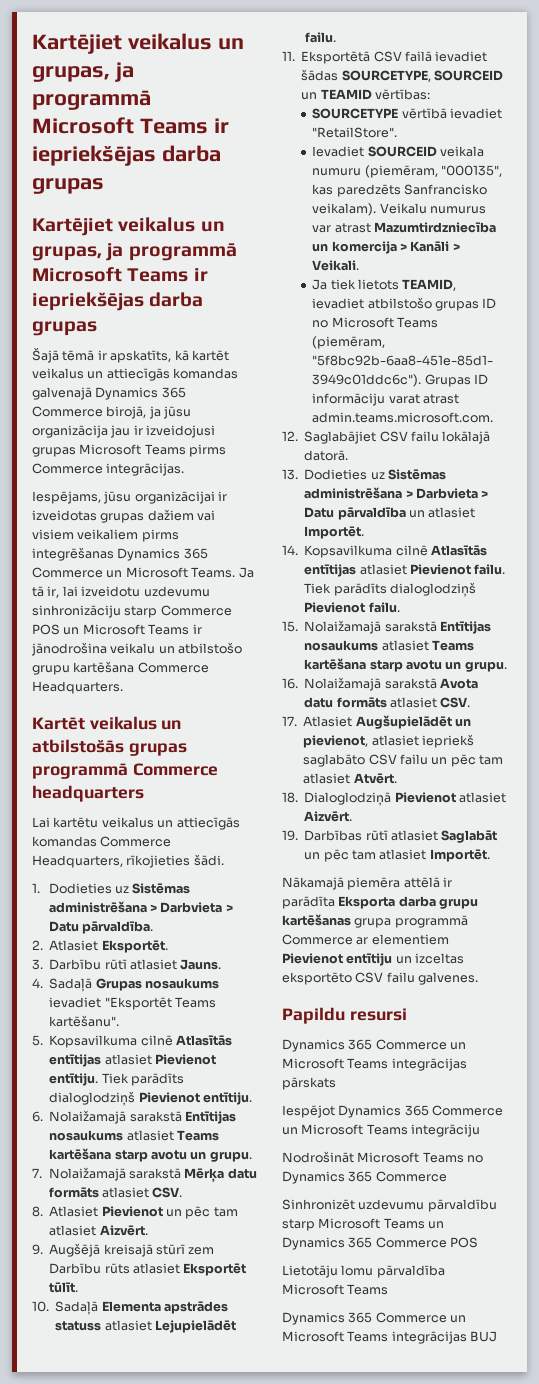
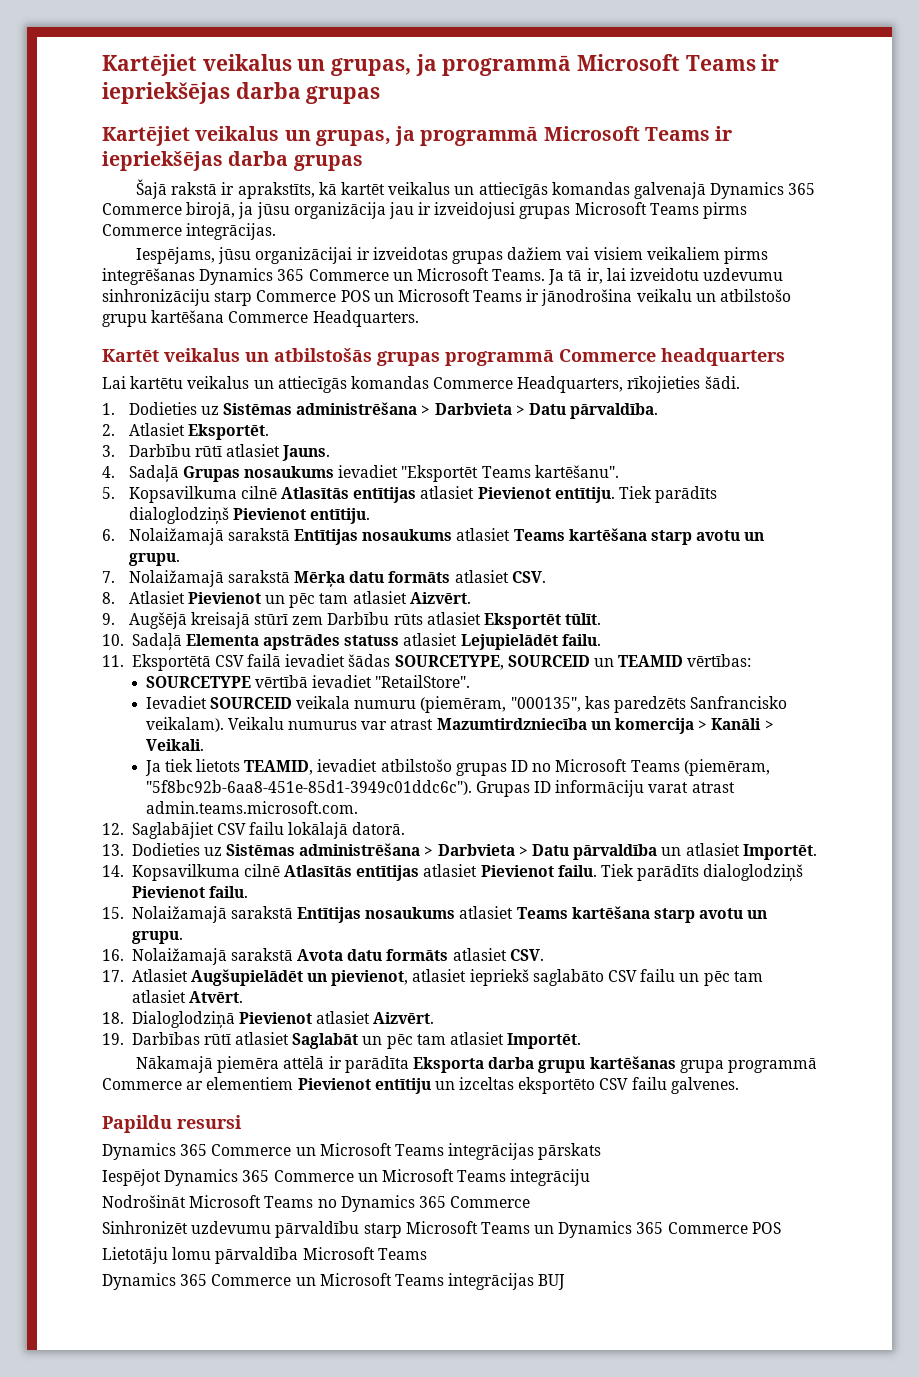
[62,350,172,363] tēmā ir apskatīts, -> [171,182,315,199] rakstā ir aprakstīts,

